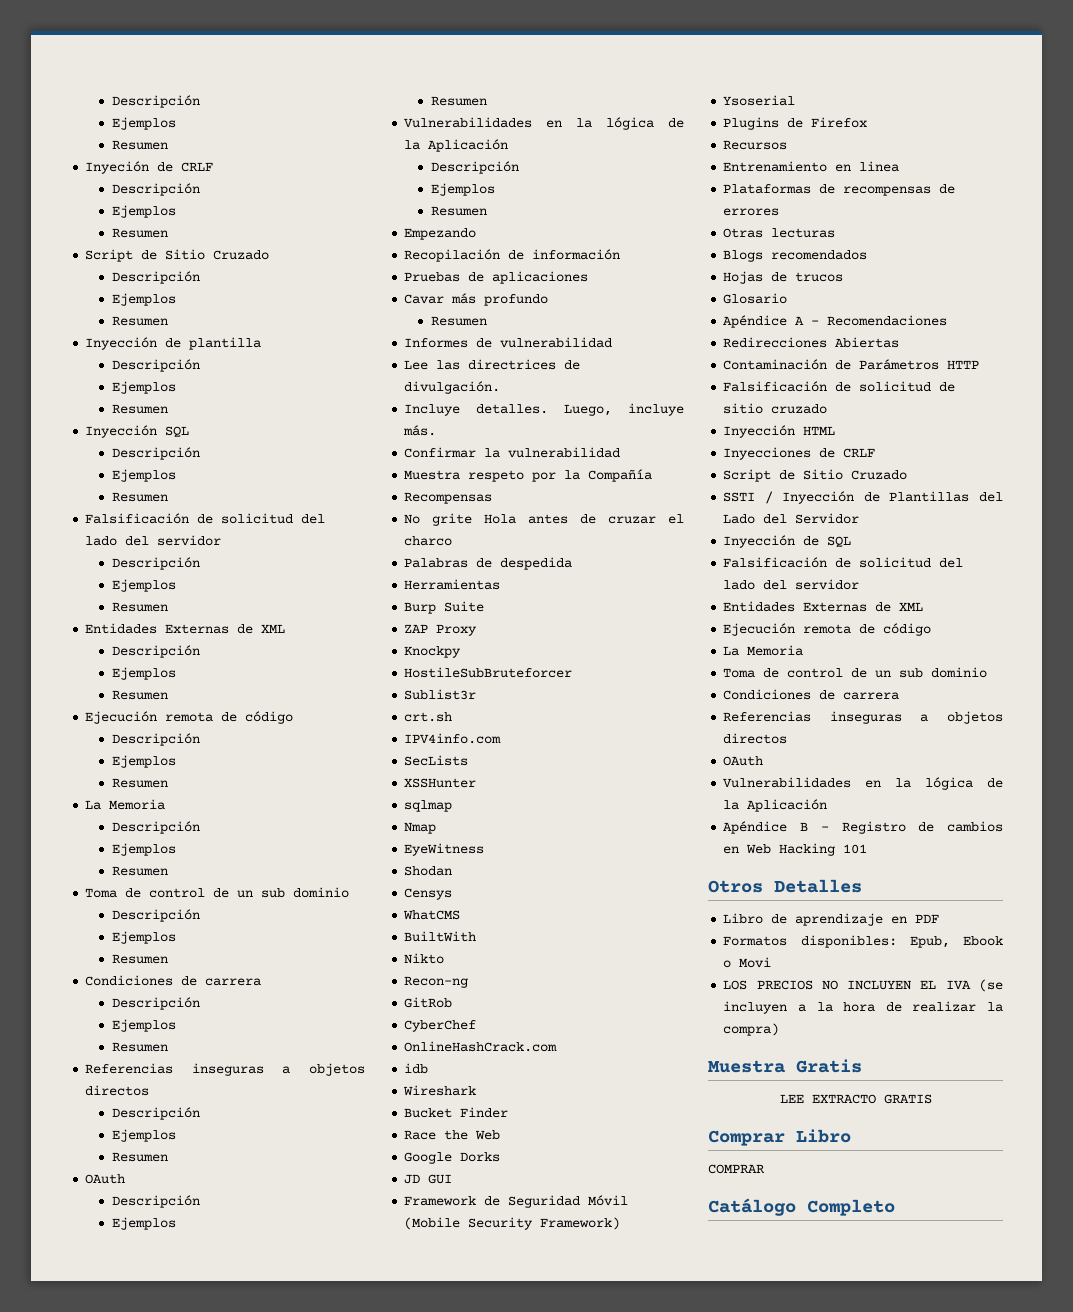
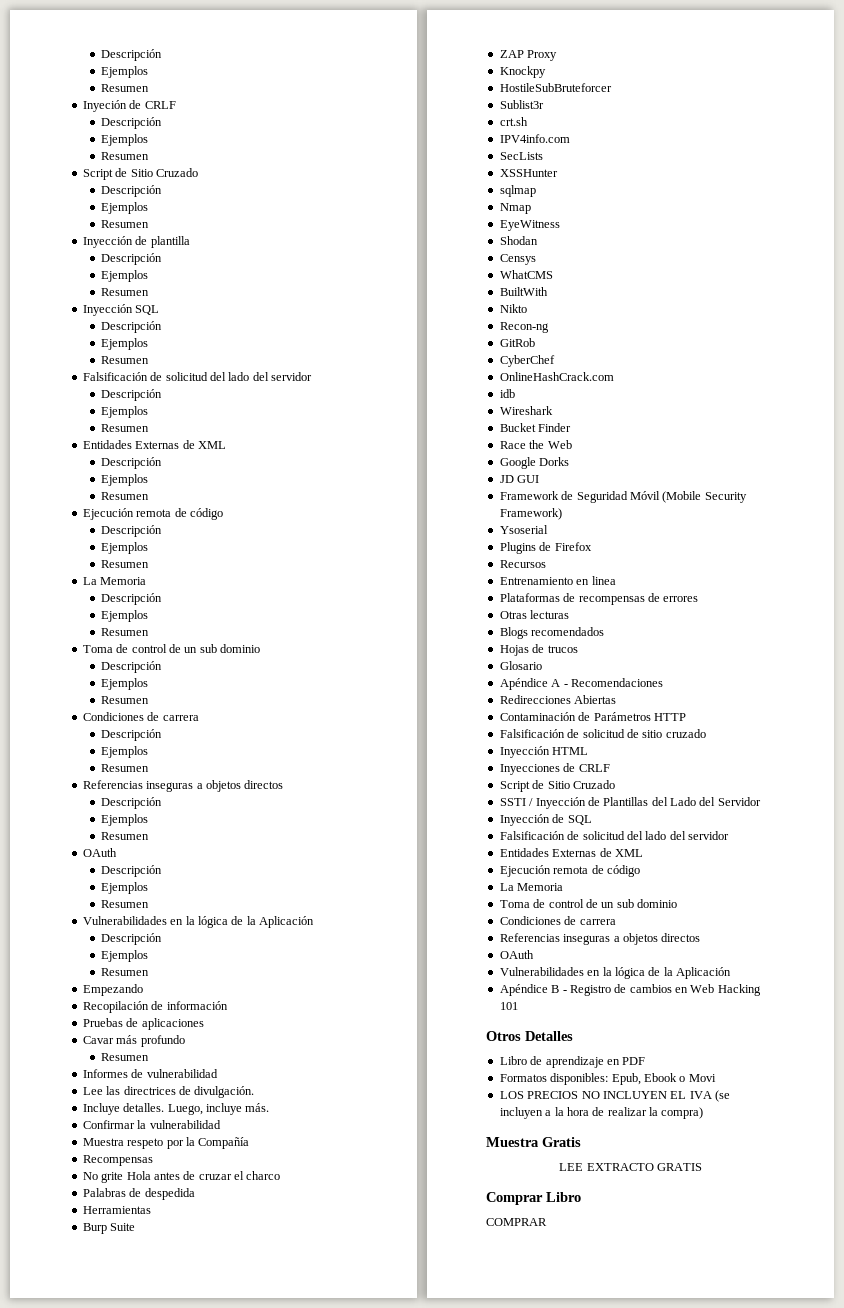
[708,1198,895,1216] // Catálogo Completo -> (547, 1222) none

